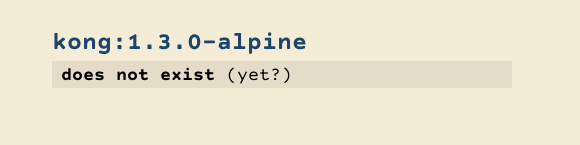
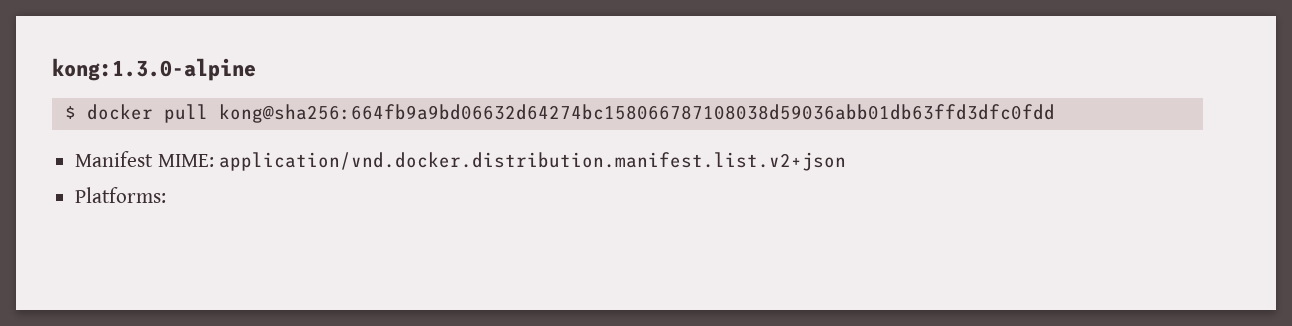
[61,67,292,84] does not exist (yet?) -> [64,104,1055,123] [75,151,847,171] [75,187,167,203] $ docker pull kong@sha256:664fb9a9bd06632d64274bc158066787108038d59036abb01db63ffd3dfc0fdd // Manifest MIME: application/vnd.docker.distribution.manifest.list.v2+json // Platforms:

